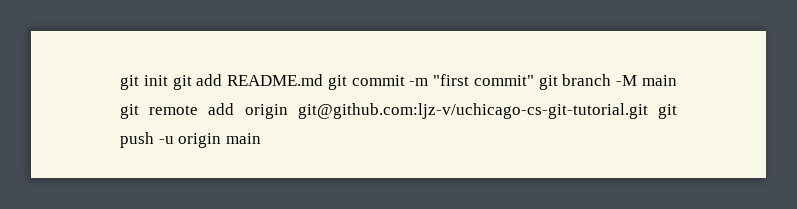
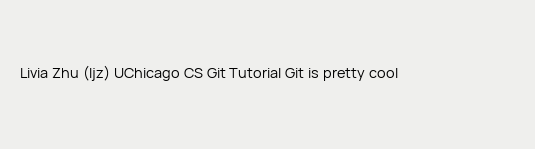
[120,74,677,90] [120,103,678,119] [120,132,261,148] git init git add README.md git commit -m "first commit" git branch -M main git remote add origin git@github.com:ljz-v/uchicago-cs-git-tutorial.git git push -u origin main -> [20,65,399,81] Livia Zhu (ljz) UChicago CS Git Tutorial Git is pretty cool

